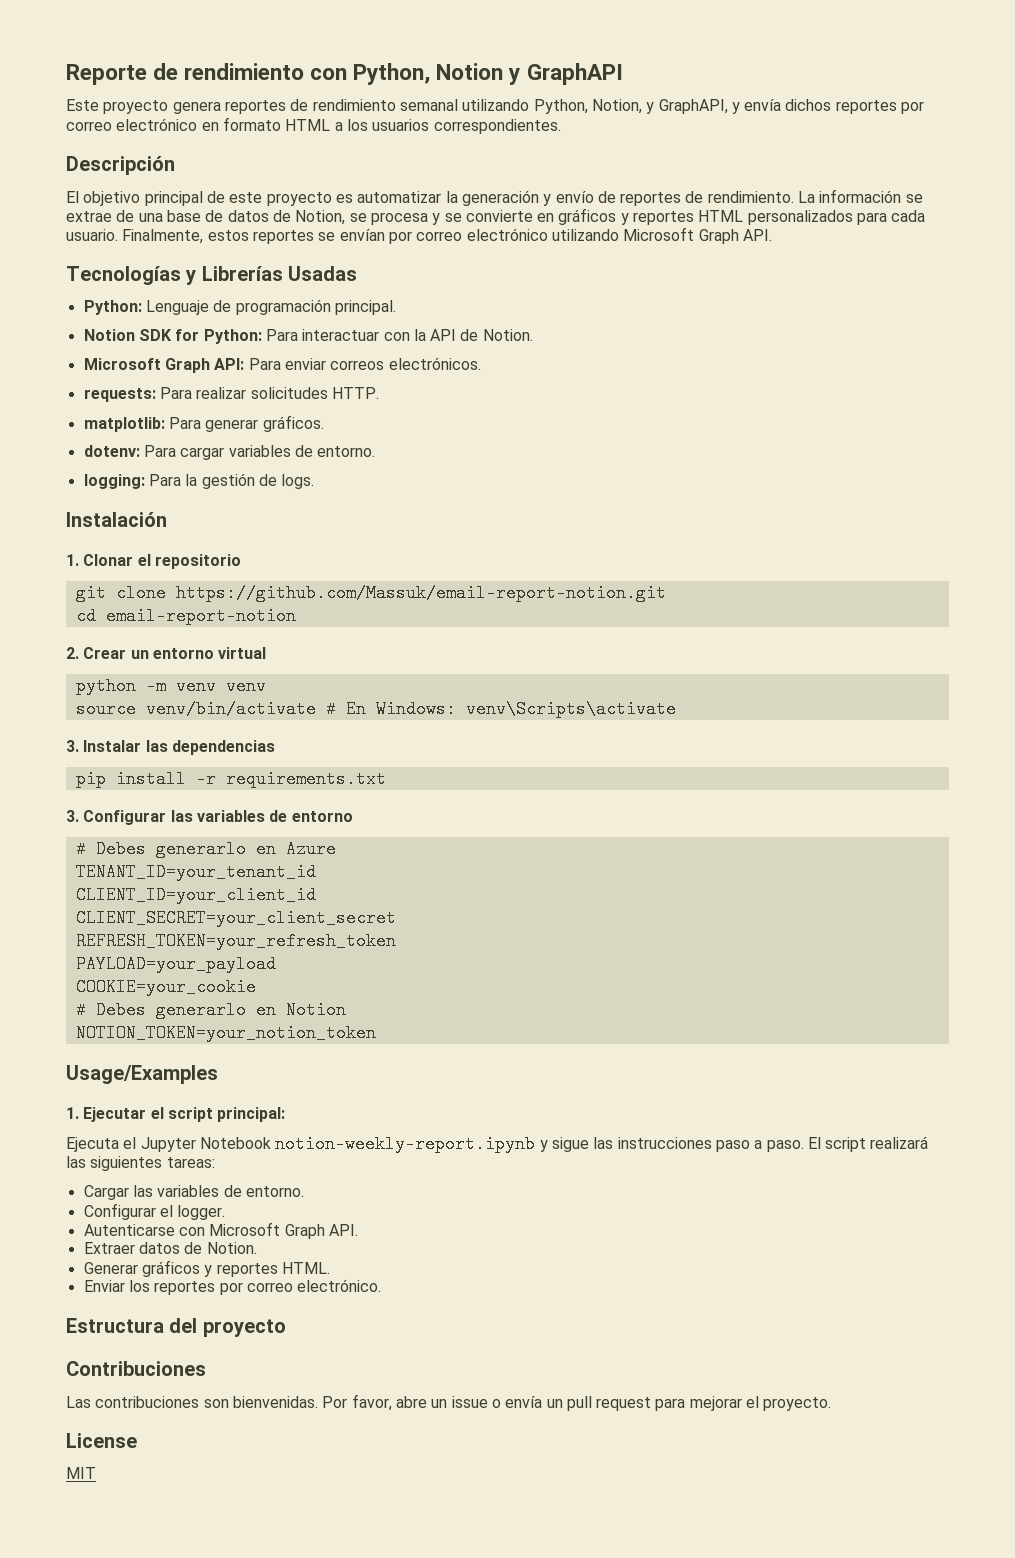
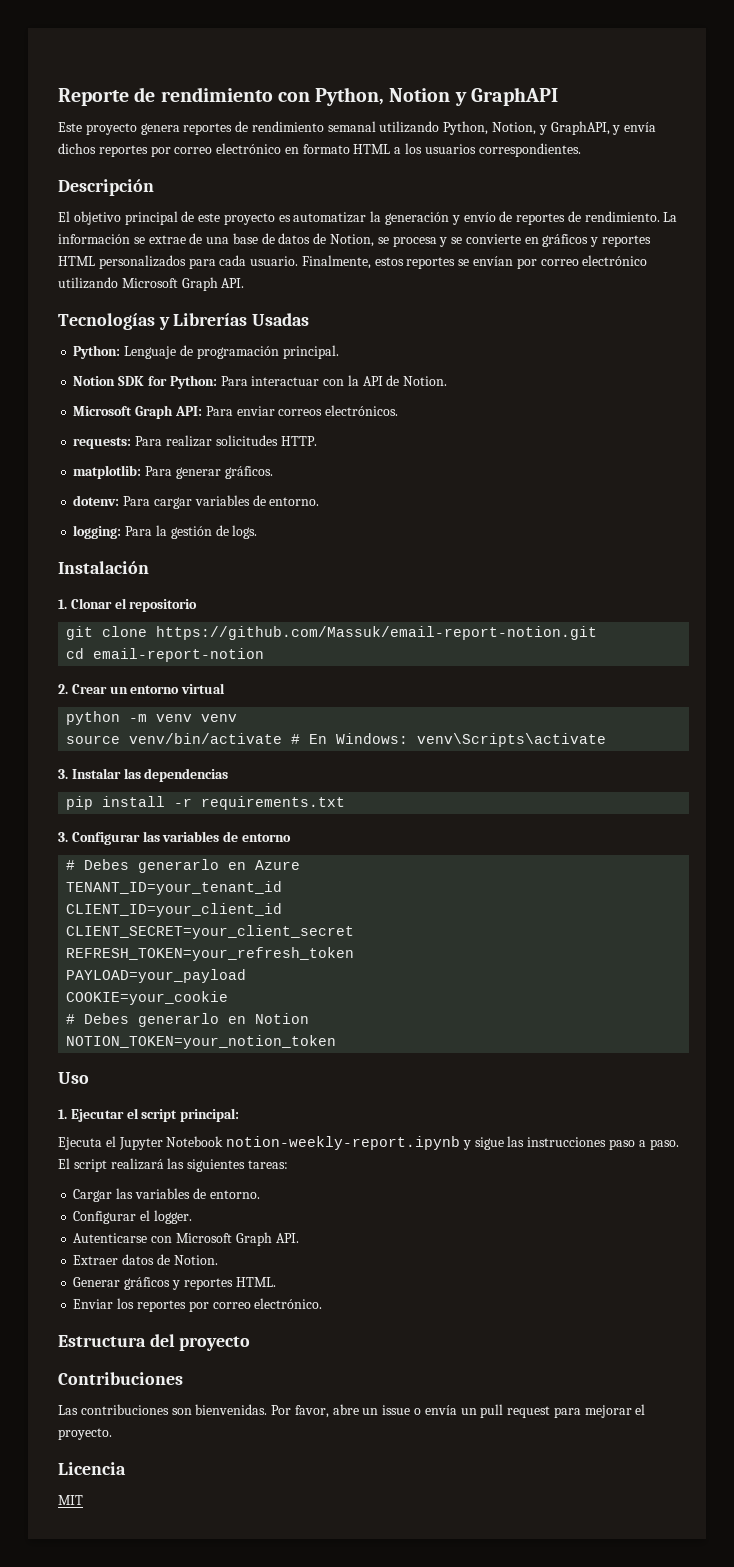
[66,1065,218,1084] Usage/Examples -> [58,1072,89,1084] Uso
[66,1433,137,1448] License -> [58,1462,126,1475] Licencia

